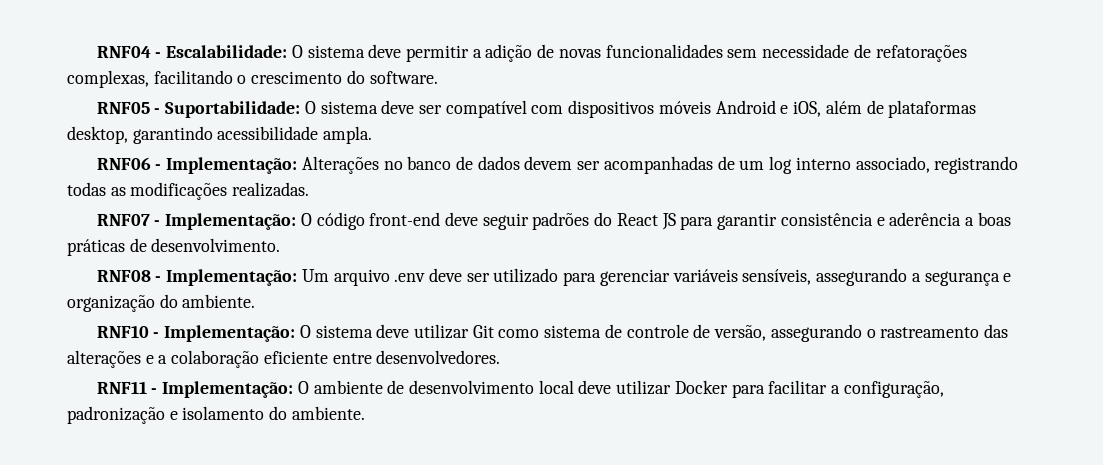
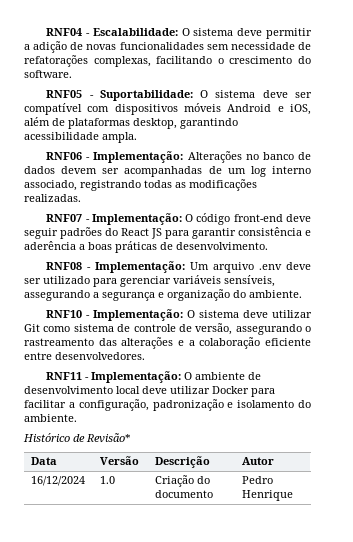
(365, 413) none -> [23,433,131,443] [31,457,58,465] [100,456,140,465] [155,456,211,468] [242,457,275,465] [31,476,86,486] [100,476,116,484] [155,475,211,487] [155,490,214,498] [242,476,274,484] [242,490,294,501] // Histórico de Revisão* // Data | Versão | Descrição | Autor // 16/12/2024 | 1.0 | Criação do documento | Pedro Henrique

